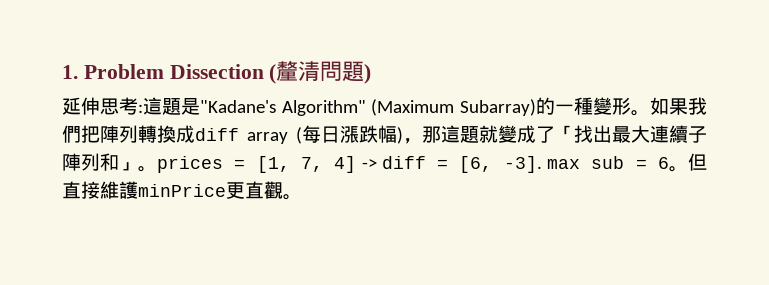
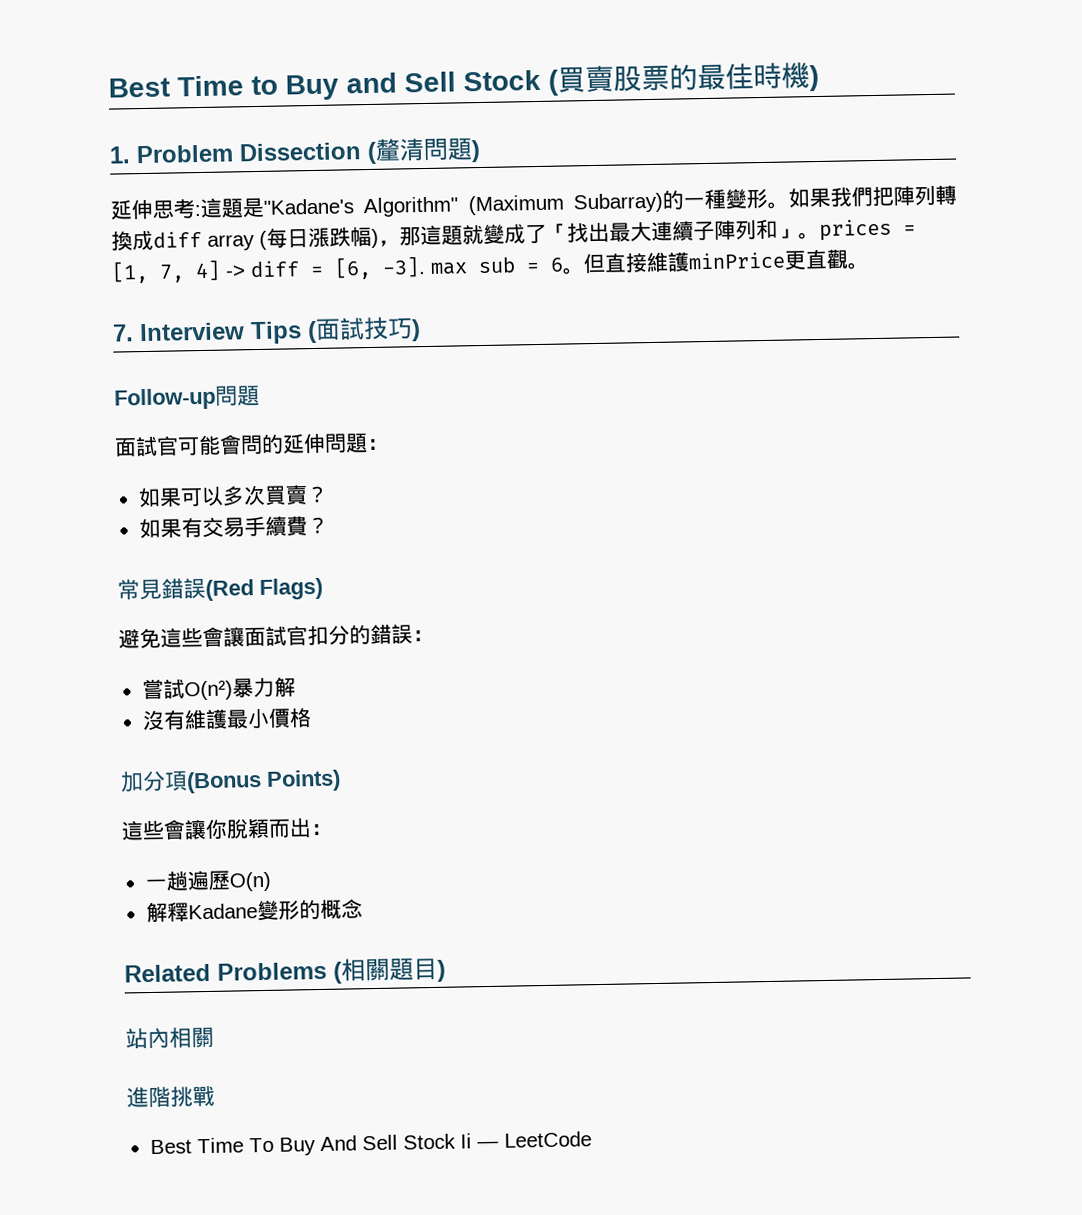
(62, 72) none -> [108,62,819,101] Best Time to Buy and Sell Stock (買賣股票的最佳時機) //
(302, 197) none -> [112,316,421,345] [114,384,260,411] [114,433,389,457] [137,484,329,508] [138,515,329,539] [117,577,323,601] [118,624,434,649] [141,676,296,701] [141,707,312,731] [120,769,341,794] [121,818,333,841] [144,869,272,892] [145,898,363,923] [124,957,446,984] [125,1026,214,1049] [126,1085,215,1108] [149,1131,592,1156] // 7. Interview Tips (面試技巧) // Follow-up問題 // 面試官可能會問的延伸問題： // 如果可以多次買賣？ // 如果有交易手續費？ // 常見錯誤(Red Flags) // 避免這些會讓面試官扣分的錯誤： // 嘗試O(n²)暴力解 // 沒有維護最小價格 // 加分項(Bonus Points) // 這些會讓你脫穎而出： // 一趟遍歷O(n) // 解釋Kadane變形的概念 // Related Problems (相關題目) // 站內相關 // 進階挑戰 // Best Time To Buy And Sell Stock Ii — LeetCode

